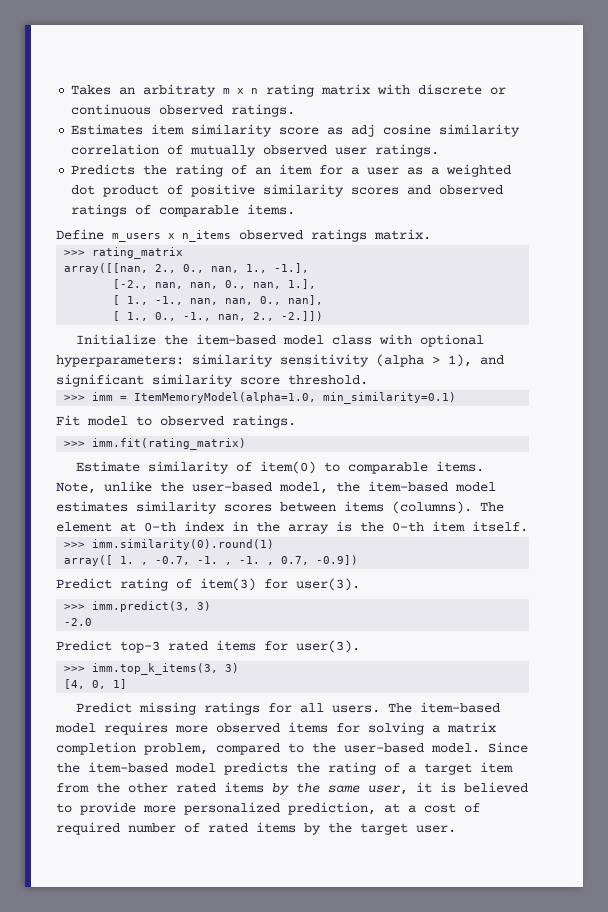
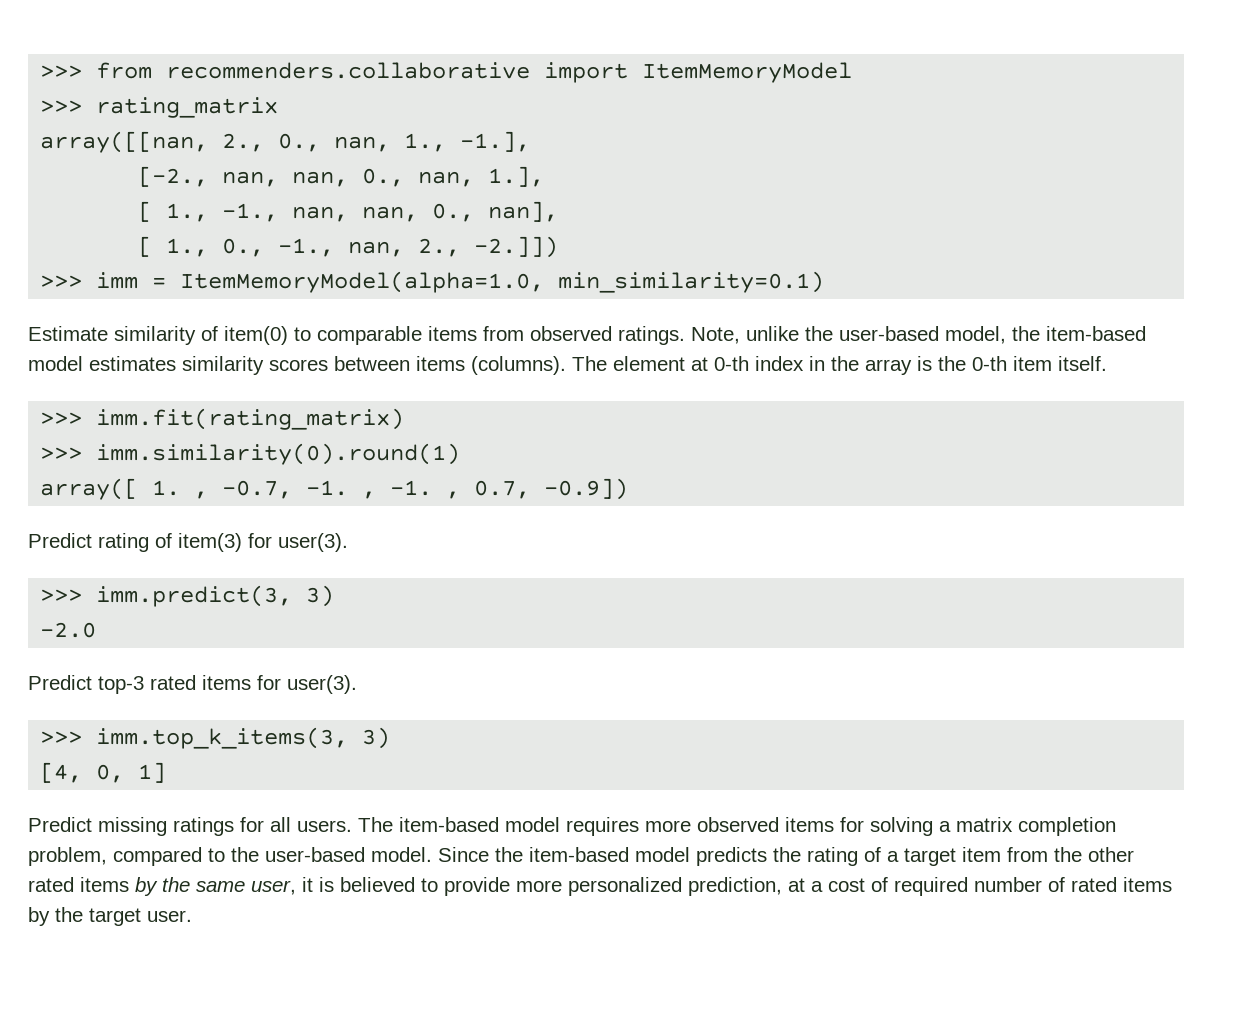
[71,84,507,97] [71,104,296,117] [71,124,521,137] [71,144,440,157] [71,164,512,177] [71,184,504,197] [71,204,296,217] [56,229,431,242] Takes an arbitraty m x n rating matrix with discrete or continuous observed ratings. // Estimates item similarity score as adj cosine similarity correlation of mutually observed user ratings. // Predicts the rating of an item for a user as a weighted dot product of positive similarity scores and observed ratings of comparable items. // Define m_users x n_items observed ratings matrix. -> [40,62,853,83] >>> from recommenders.collaborative import ItemMemoryModel
[75,334,484,347] [56,354,504,367] [56,374,368,387] // Initialize the item-based model class with optional hyperparameters: similarity sensitivity (alpha > 1), and significant similarity score threshold. -> (559, 247) none
[56,415,296,428] [64,438,247,450] // Fit model to observed ratings. // >>> imm.fit(rating_matrix) -> (825, 282) none
[435,461,484,472] items. -> [428,326,685,345] items from observed ratings.
(528, 526) none -> [40,408,405,430] // >>> imm.fit(rating_matrix)

